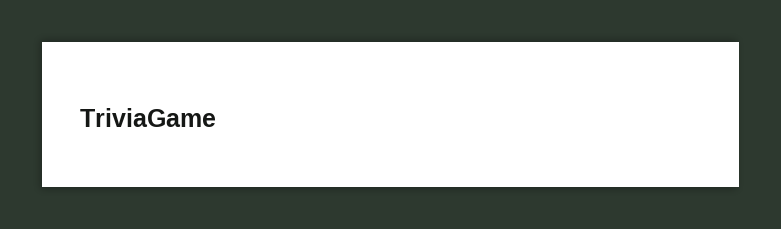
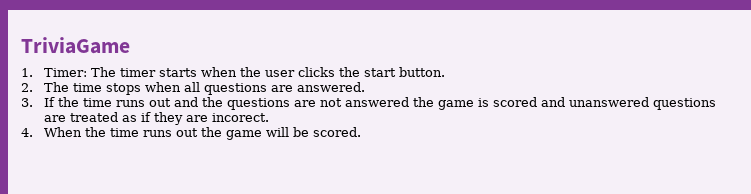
(216, 117) none -> [21,67,446,77] [21,82,366,95] [21,97,717,110] [44,112,270,125] [21,127,362,140] // 1. Timer: The timer starts when the user clicks the start button. // 2. The time stops when all questions are answered. // 3. If the time runs out and the questions are not answered the game is scored and unanswered questions are treated as if they are incorect. // 4. When the time runs out the game will be scored.

